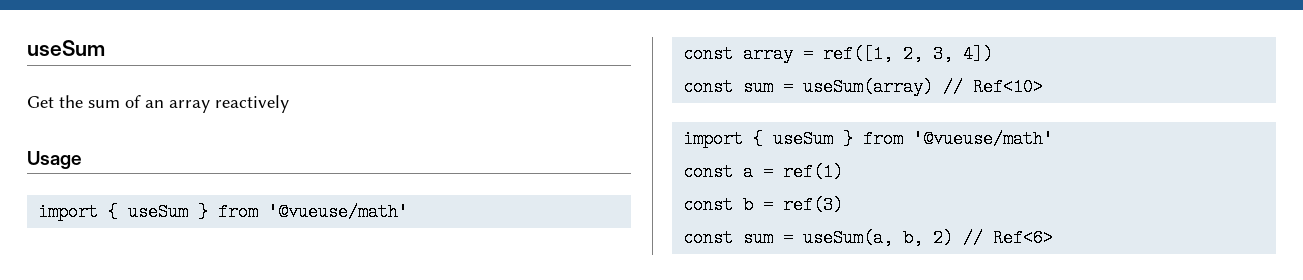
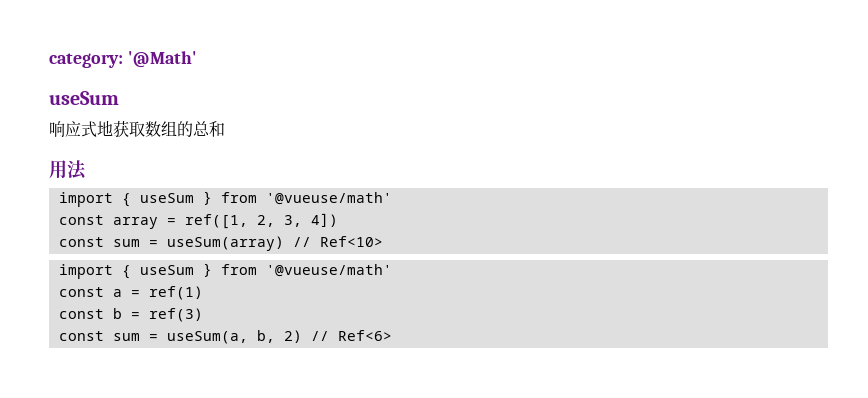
(27, 48) none -> [49,51,197,68] category: '@Math' //
[27,95,289,113] [27,151,82,169] Get the sum of an array reactively // Usage -> [49,120,225,137] [49,160,87,180] 响应式地获取数组的总和 // 用法

